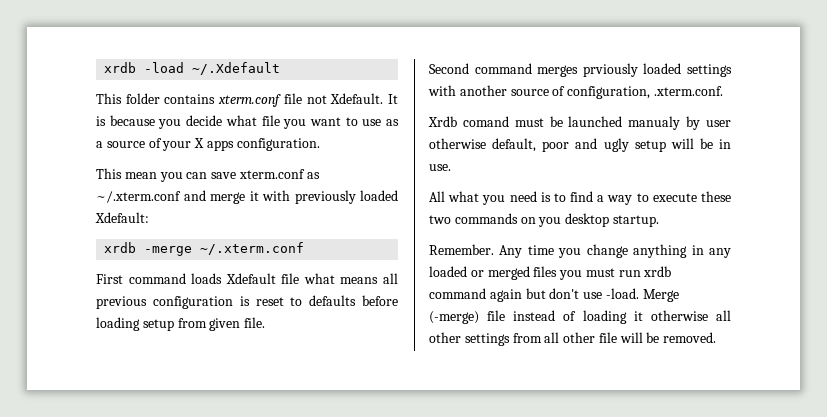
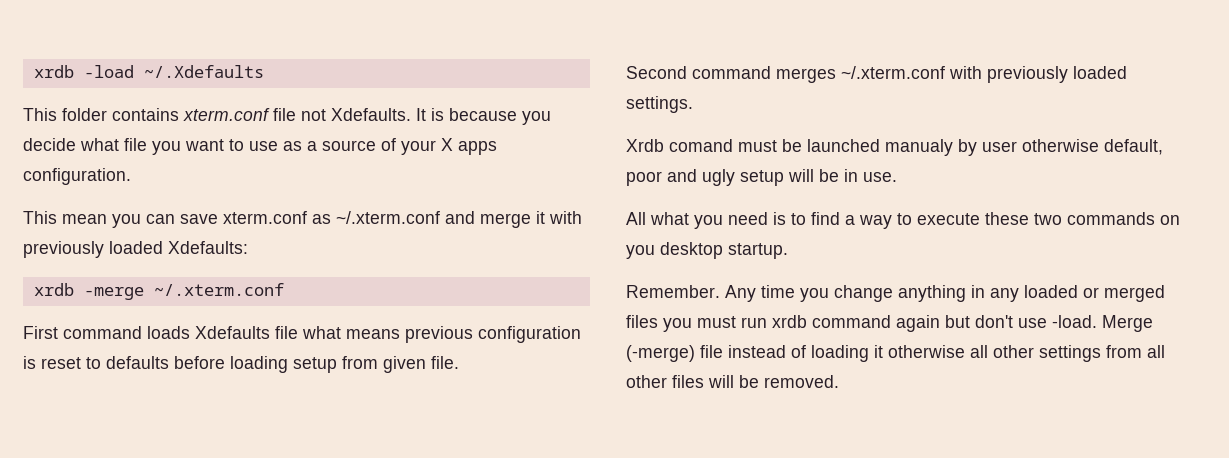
[192,62,281,75] ~/.Xdefault -> [143,65,264,78] ~/.Xdefaults
[330,93,384,104] Xdefault. -> [331,108,411,121] Xdefaults.
[95,212,149,223] Xdefault: -> [168,241,248,254] Xdefaults:
[225,273,276,284] Xdefault -> [195,326,270,339] Xdefaults
[382,273,398,284] all -> (400, 334) none
[582,63,732,77] [428,85,723,99] prviously loaded settings with another source of configuration, .xterm.conf. -> [841,66,1127,83] [626,96,693,113] ~/.xterm.conf with previously loaded settings.
[598,332,617,343] file -> [672,375,704,388] files

